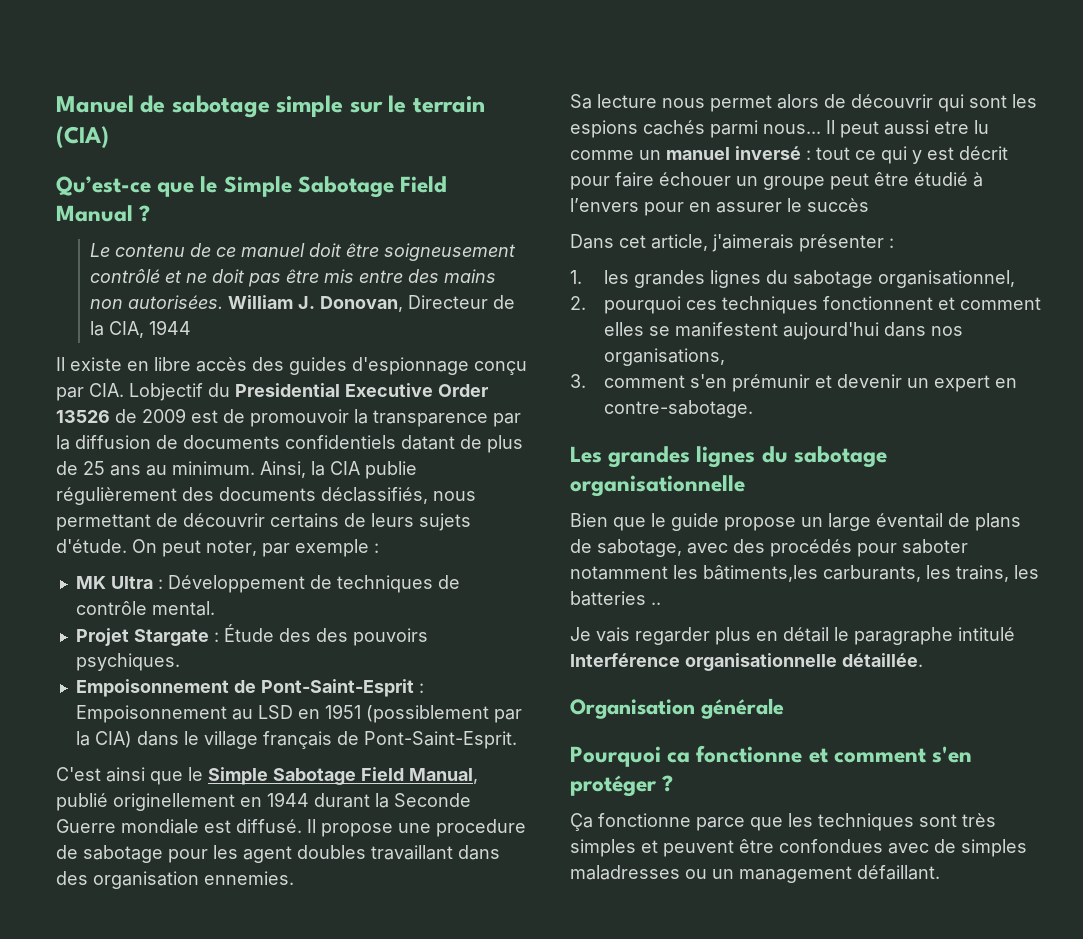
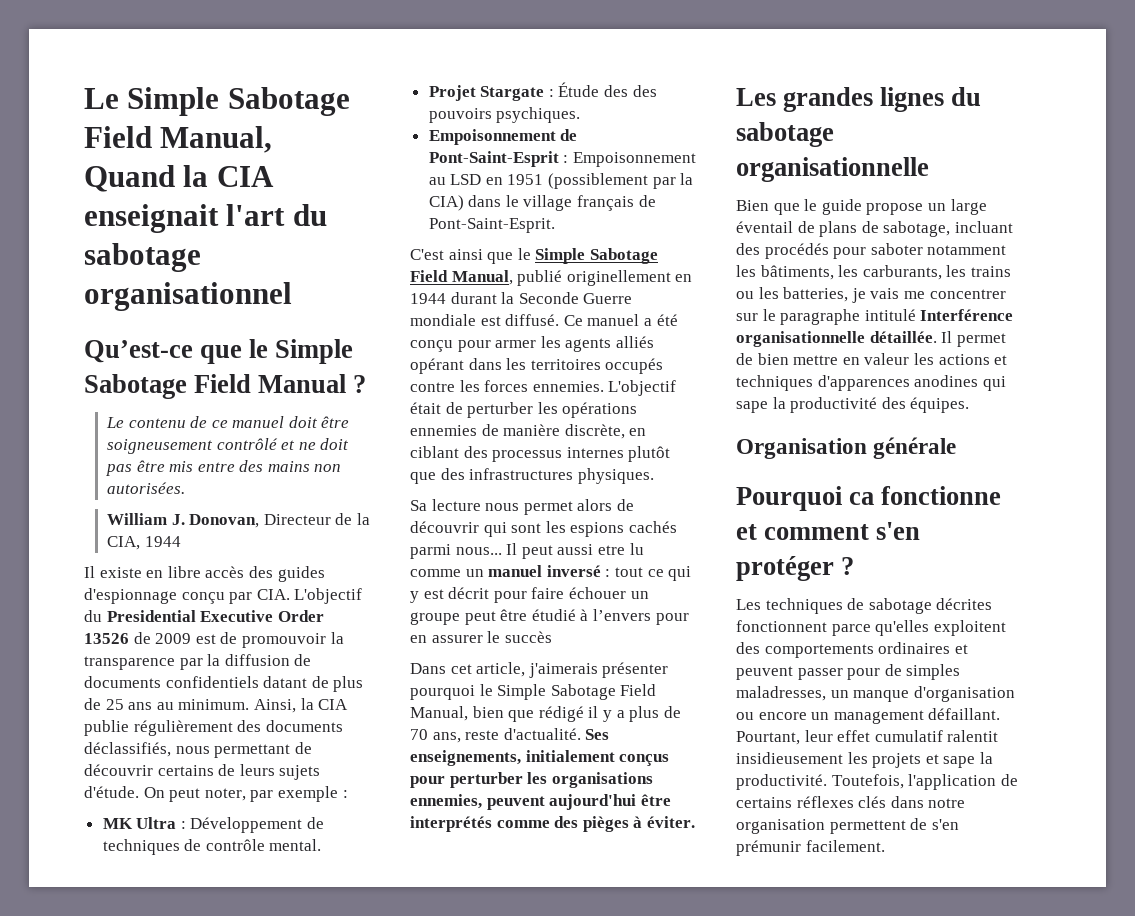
[56,95,485,118] [56,126,109,148] Manuel de sabotage simple sur le terrain (CIA) -> [84,87,350,116] [84,126,273,153] [84,165,274,192] [84,204,327,233] [84,243,201,272] [84,282,292,311] Le Simple Sabotage Field Manual, Quand la CIA enseignait l'art du sabotage organisationnel
(224, 302) none -> (185, 488) //
[129,383,203,401] Lobjectif -> [294,588,363,604] L'objectif
[307,819,526,837] [56,845,500,863] [56,871,294,889] Il propose une procedure de sabotage pour les agent doubles travaillant dans des organisation ennemies. -> [563,314,678,326] [410,336,654,352] [410,358,664,374] [410,380,677,396] [410,402,638,418] [410,424,647,439] [410,446,671,462] [410,468,654,484] Ce manuel a été conçu pour armer les agents alliés opérant dans les territoires occupés contre les forces ennemies. L'objectif était de perturber les opérations ennemies de manière discrète, en ciblant des processus internes plutôt que des infrastructures physiques.
[889,238,894,248] [570,270,1016,288] [570,296,1042,314] [604,322,964,340] [604,348,726,366] [570,374,1018,392] [604,400,754,418] : // 1. les grandes lignes du sabotage organisationnel, // 2. pourquoi ces techniques fonctionnent et comment elles se manifestent aujourd'hui dans nos organisations, // 3. comment s'en prémunir et devenir un expert en contre-sabotage. -> [410,684,657,700] [410,706,681,722] [410,728,610,743] [410,750,670,766] [410,772,653,788] [410,794,671,810] [410,816,695,832] pourquoi le Simple Sabotage Field Manual, bien que rédigé il y a plus de 70 ans, reste d'actualité. Ses enseignements, initialement conçus pour perturber les organisations ennemies, peuvent aujourd'hui être interprétés comme des pièges à éviter.
[687,543,728,554] avec -> [954,221,1013,233] incluant
[703,565,1039,582] [570,591,661,606] [570,627,829,645] bâtiments,les carburants, les trains, les batteries .. // Je vais regarder plus en détail -> [760,265,1011,280] [736,287,1006,303] [736,313,758,321] bâtiments, les carburants, les trains ou les batteries, je vais me concentrer sur
(923, 660) none -> [941,331,1006,347] [736,353,1008,365] [736,375,1006,391] [736,397,970,413] Il permet de bien mettre en valeur les actions et techniques d'apparences anodines qui sape la productivité des équipes.
[570,813,996,831] [570,839,1027,857] [570,865,940,883] Ça fonctionne parce que les techniques sont très simples et peuvent être confondues avec de simples maladresses ou un management défaillant. -> [736,598,993,614] [736,620,1006,636] [736,642,968,658] [736,664,961,680] [736,686,1015,702] [736,708,1001,724] [736,730,999,745] [736,752,993,768] [736,774,1018,790] [736,796,966,808] [736,818,959,834] [736,840,885,856] Les techniques de sabotage décrites fonctionnent parce qu'elles exploitent des comportements ordinaires et peuvent passer pour de simples maladresses, un manque d'organisation ou encore un management défaillant. Pourtant, leur effet cumulatif ralentit insidieusement les projets et sape la productivité. Toutefois, l'application de certains réflexes clés dans notre organisation permettent de s'en prémunir facilement.

